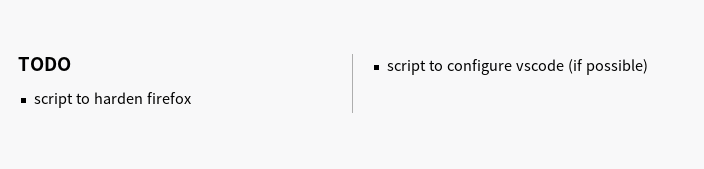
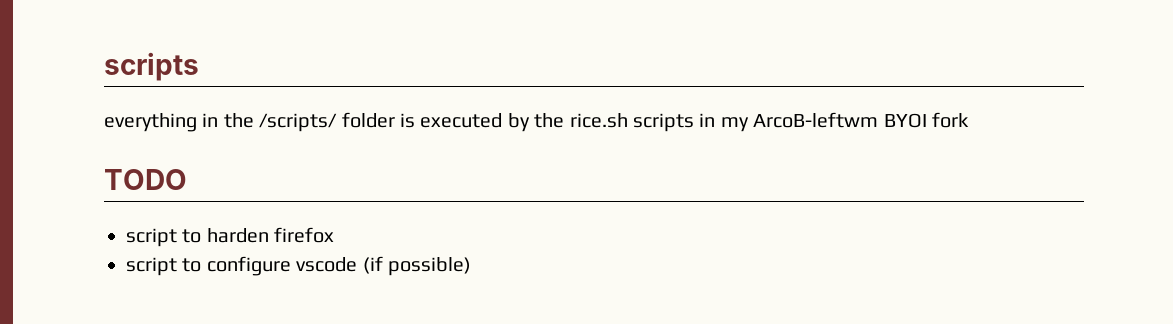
(18, 64) none -> [104,52,199,81] [104,112,969,132] scripts // everything in the /scripts/ folder is executed by the rice.sh scripts in my ArcoB-leftwm BYOI fork //

